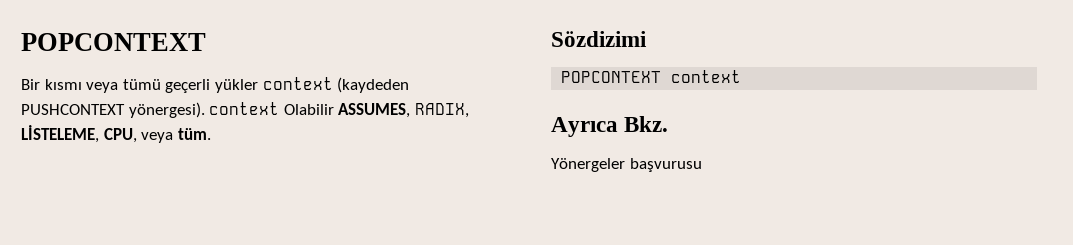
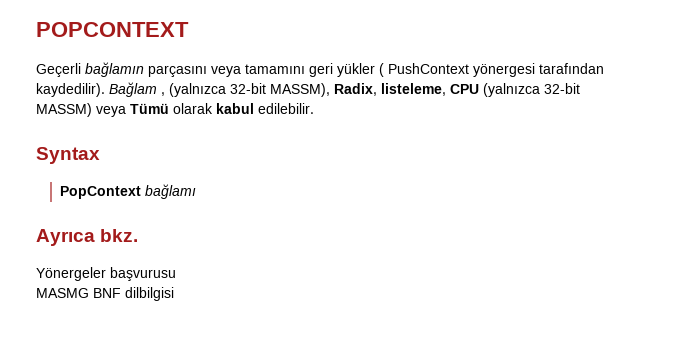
[21,77,410,93] [21,102,469,118] [21,125,211,143] [551,31,647,47] [561,70,742,83] Bir kısmı veya tümü geçerli yükler context (kaydeden PUSHCONTEXT yönergesi). context Olabilir ASSUMES, RADIX, LİSTELEME, CPU, veya tüm. // Sözdizimi // POPCONTEXT context -> [36,62,604,77] [36,82,580,97] [36,103,314,117] [36,147,100,164] [60,184,197,199] Geçerli bağlamın parçasını veya tamamını geri yükler ( PushContext yönergesi tarafından kaydedilir). Bağlam , (yalnızca 32-bit MASSM), Radix, listeleme, CPU (yalnızca 32-bit MASSM) veya Tümü olarak kabul edilebilir. // Syntax // PopContext bağlamı
[624,116,669,132] Bkz. -> [100,229,139,242] bkz.
(702, 165) none -> [36,287,174,301] // MASMG BNF dilbilgisi

